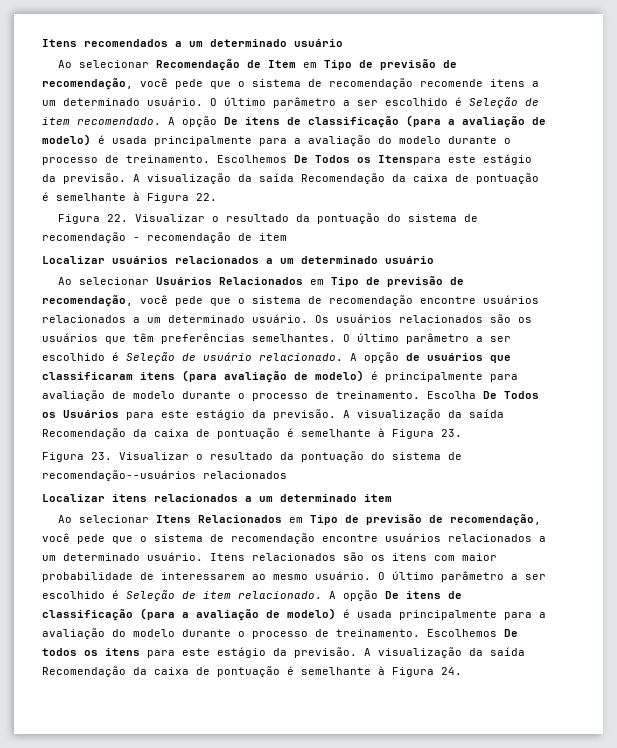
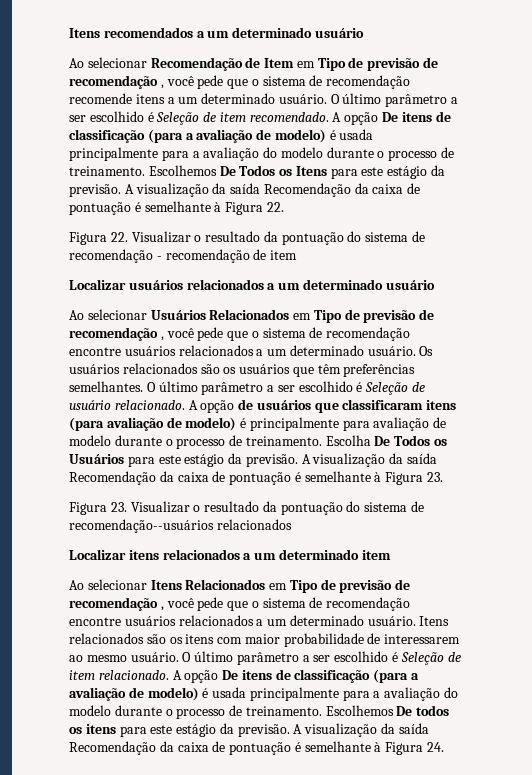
[42,78,133,90] recomendação, -> [69,75,164,89] recomendação ,
[378,155,441,165] Itenspara -> [295,166,358,179] Itens para
[42,295,133,307] recomendação, -> [69,327,164,341] recomendação ,
[449,514,541,526] recomendação, -> [69,597,164,611] recomendação ,

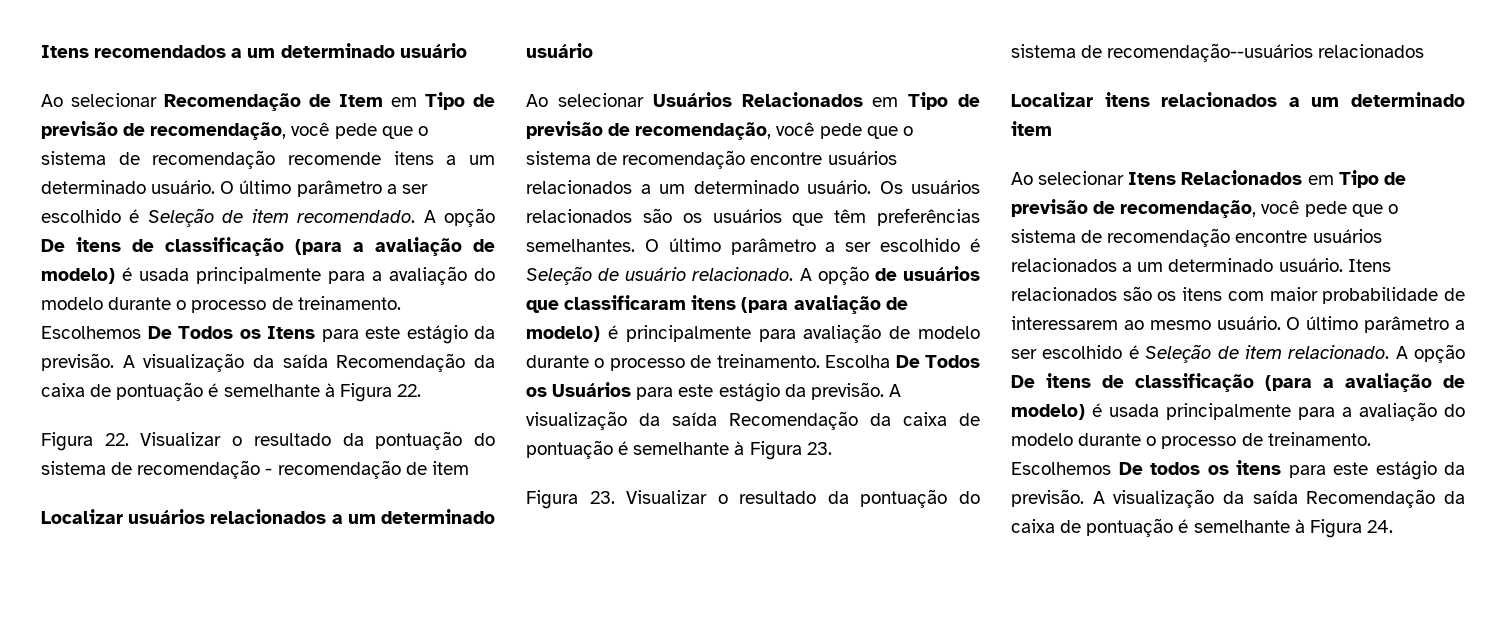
[69,75,164,89] recomendação , -> [150,122,287,140] recomendação,
[69,327,164,341] recomendação , -> [635,122,772,140] recomendação,
[69,597,164,611] recomendação , -> [1120,200,1257,218] recomendação,

